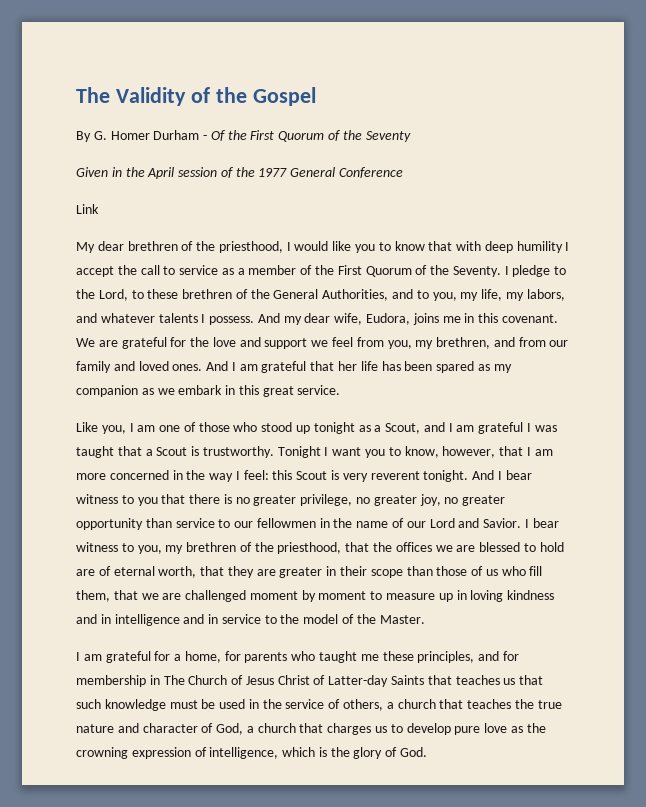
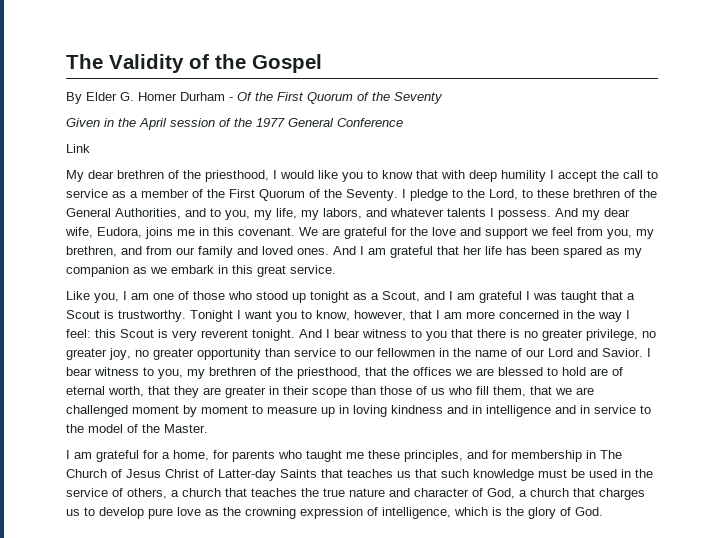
(91, 136) none -> [86,92,117,101] Elder

